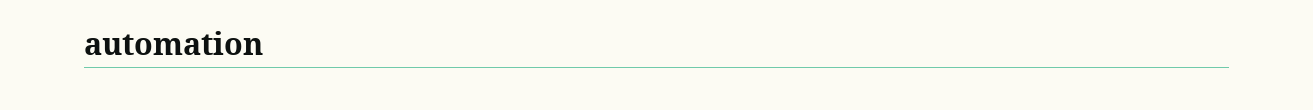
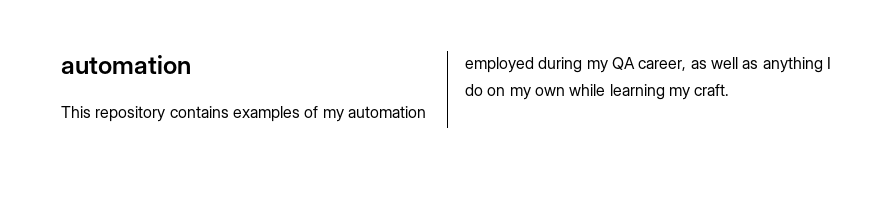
[84,31,263,55] automation -> [61,55,191,74] [61,106,426,122] [465,57,831,73] [465,84,730,100] automation // This repository contains examples of my automation employed during my QA career, as well as anything I do on my own while learning my craft.

